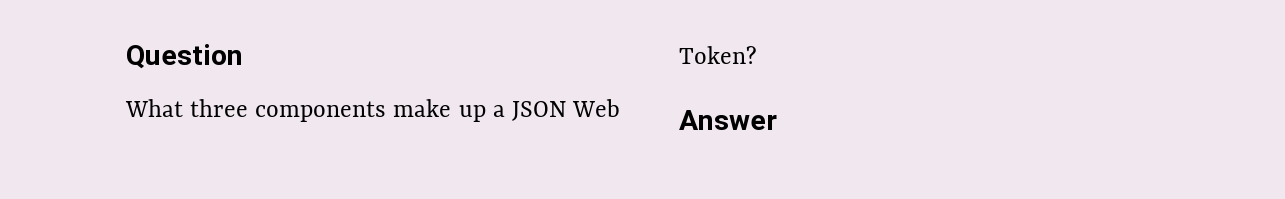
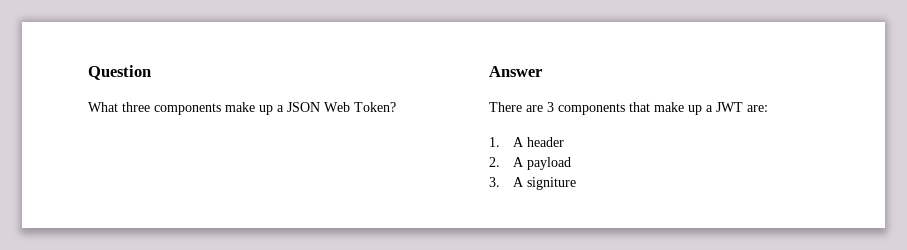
(777, 120) none -> [489,102,768,115] [489,137,565,147] [489,157,572,170] [489,177,577,190] // There are 3 components that make up a JWT are: // 1. A header // 2. A payload // 3. A signiture

